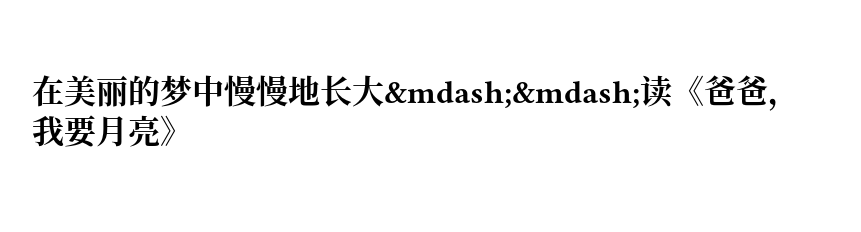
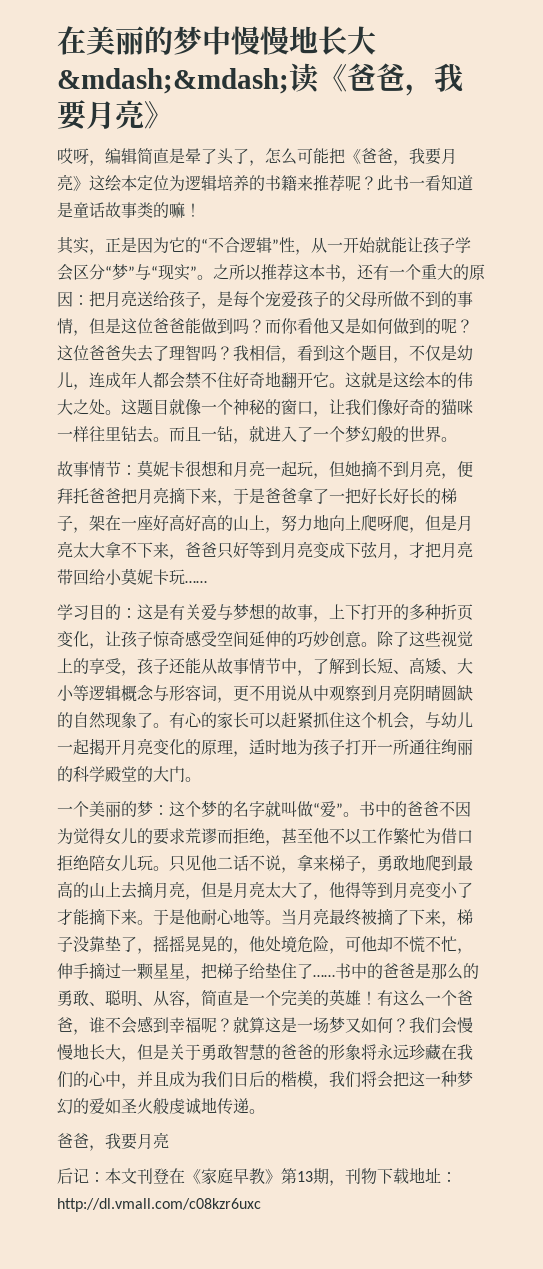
(192, 130) none -> [57,148,457,166] [57,174,473,192] [57,202,201,218] [57,237,471,255] [57,263,485,282] [57,290,473,309] [57,318,473,336] [57,345,473,363] [57,371,473,390] [57,399,473,417] [57,425,457,444] [57,460,473,479] [57,487,457,506] [57,514,473,533] [57,541,473,560] [57,568,207,585] [57,603,473,622] [57,630,473,649] [57,657,473,676] [57,684,473,703] [57,712,473,730] [57,738,473,757] [57,766,201,782] [57,800,471,817] [57,828,473,846] [57,854,473,873] [57,881,473,900] [57,908,473,927] [57,936,473,954] [57,962,479,981] [57,989,473,1008] [57,1016,473,1035] [57,1043,473,1062] [57,1070,473,1089] [57,1097,265,1115] [57,1132,169,1151] [57,1167,457,1186] [57,1198,261,1212] // 哎呀，编辑简直是晕了头了，怎么可能把《爸爸，我要月亮》这绘本定位为逻辑培养的书籍来推荐呢？此书一看知道是童话故事类的嘛！ // 其实，正是因为它的“不合逻辑”性，从一开始就能让孩子学会区分“梦”与“现实”。之所以推荐这本书，还有一个重大的原因：把月亮送给孩子，是每个宠爱孩子的父母所做不到的事情，但是这位爸爸能做到吗？而你看他又是如何做到的呢？这位爸爸失去了理智吗？我相信，看到这个题目，不仅是幼儿，连成年人都会禁不住好奇地翻开它。这就是这绘本的伟大之处。这题目就像一个神秘的窗口，让我们像好奇的猫咪一样往里钻去。而且一钻，就进入了一个梦幻般的世界。 // 故事情节：莫妮卡很想和月亮一起玩，但她摘不到月亮，便拜托爸爸把月亮摘下来，于是爸爸拿了一把好长好长的梯子，架在一座好高好高的山上，努力地向上爬呀爬，但是月亮太大拿不下来，爸爸只好等到月亮变成下弦月，才把月亮带回给小莫妮卡玩…… // 学习目的：这是有关爱与梦想的故事，上下打开的多种折页变化，让孩子惊奇感受空间延伸的巧妙创意。除了这些视觉上的享受，孩子还能从故事情节中，了解到长短、高矮、大小等逻辑概念与形容词，更不用说从中观察到月亮阴晴圆缺的自然现象了。有心的家长可以赶紧抓住这个机会，与幼儿一起揭开月亮变化的原理，适时地为孩子打开一所通往绚丽的科学殿堂的大门。 // 一个美丽的梦：这个梦的名字就叫做“爱”。书中的爸爸不因为觉得女儿的要求荒谬而拒绝，甚至他不以工作繁忙为借口拒绝陪女儿玩。只见他二话不说，拿来梯子，勇敢地爬到最高的山上去摘月亮，但是月亮太大了，他得等到月亮变小了才能摘下来。于是他耐心地等。当月亮最终被摘了下来，梯子没靠垫了，摇摇晃晃的，他处境危险，可他却不慌不忙，伸手摘过一颗星星，把梯子给垫住了……书中的爸爸是那么的勇敢、聪明、从容，简直是一个完美的英雄！有这么一个爸爸，谁不会感到幸福呢？就算这是一场梦又如何？我们会慢慢地长大，但是关于勇敢智慧的爸爸的形象将永远珍藏在我们的心中，并且成为我们日后的楷模，我们将会把这一种梦幻的爱如圣火般虔诚地传递。 // 爸爸，我要月亮 // 后记：本文刊登在《家庭早教》第13期，刊物下载地址：http://dl.vmall.com/c08kzr6uxc

